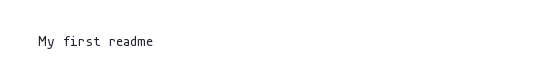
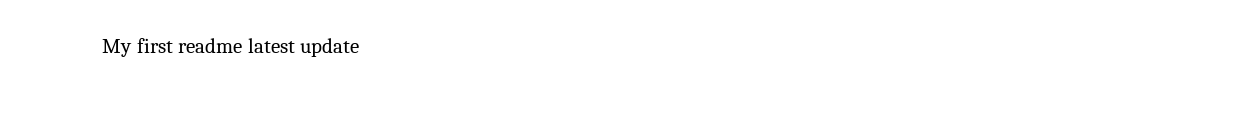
(153, 41) none -> [247,38,360,57] latest update

